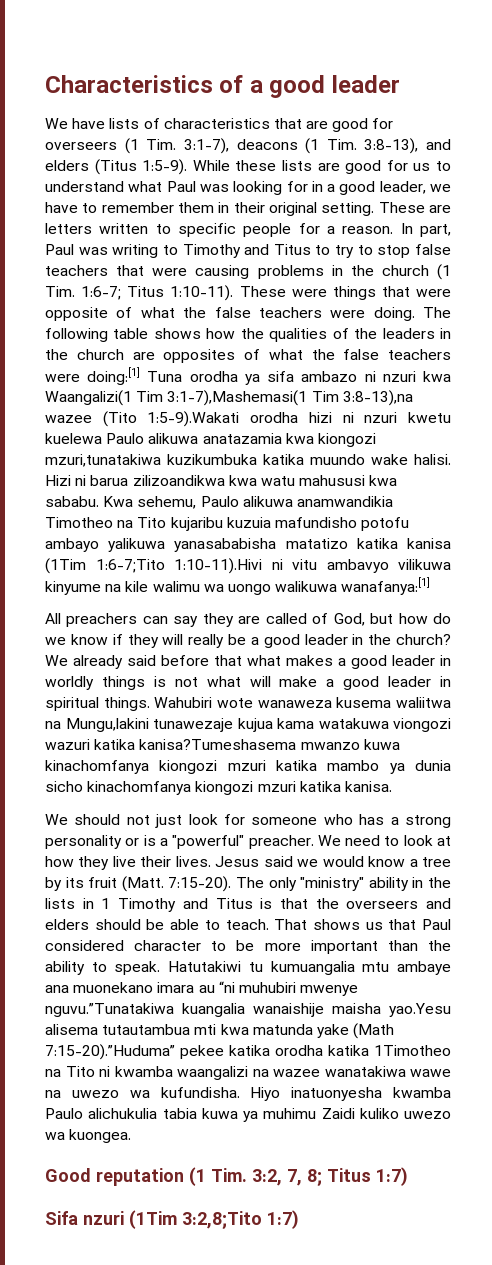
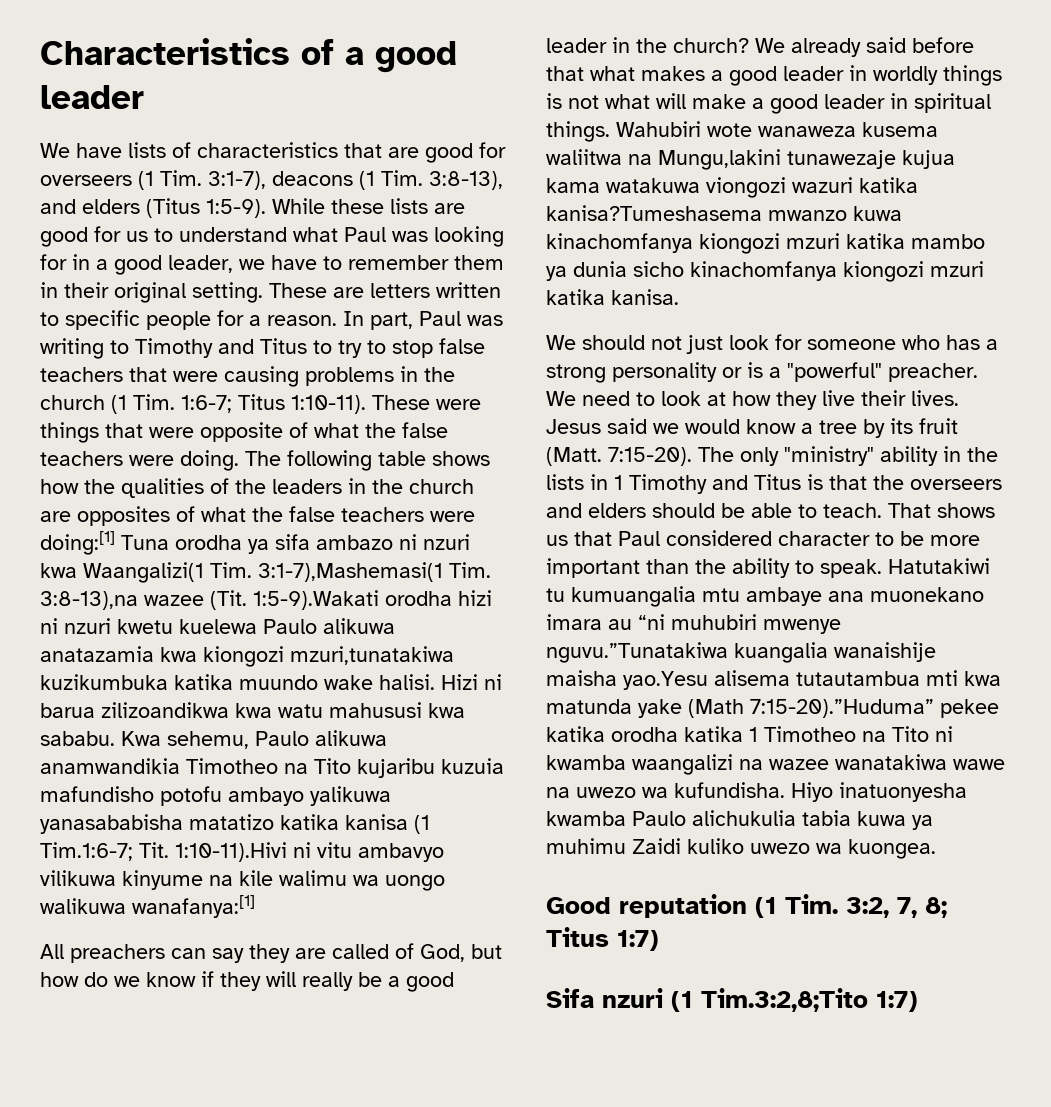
[136,390,339,406] Tim 3:1-7),Mashemasi(1 Tim -> [210,562,491,582] Tim. 3:1-7),Mashemasi(1 Tim.
[102,411,137,427] (Tito -> [210,590,247,610] (Tit.
[45,558,165,574] (1Tim 1:6-7;Tito -> [414,815,430,834] [40,842,169,861] (1 Tim.1:6-7; Tit.
[374,1045,451,1056] 1Timotheo -> [749,726,856,742] 1 Timotheo
[129,1210,262,1229] (1Tim 3:2,8;Tito -> [671,988,868,1012] (1 Tim.3:2,8;Tito

